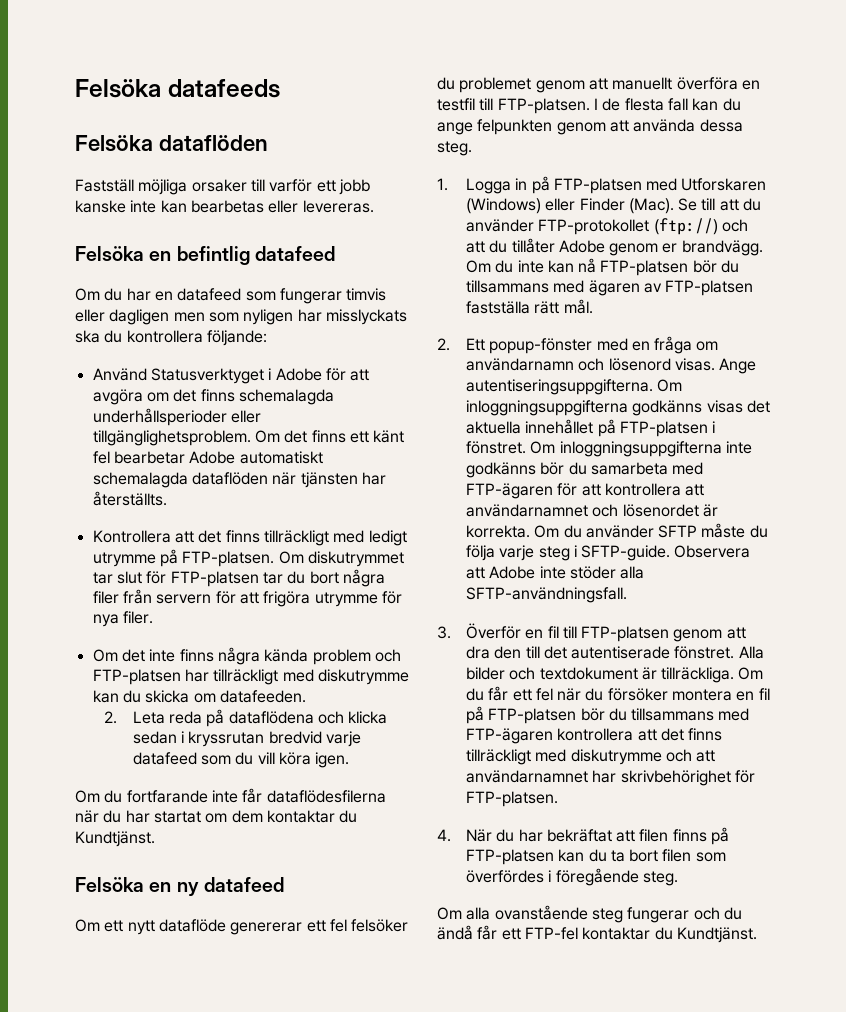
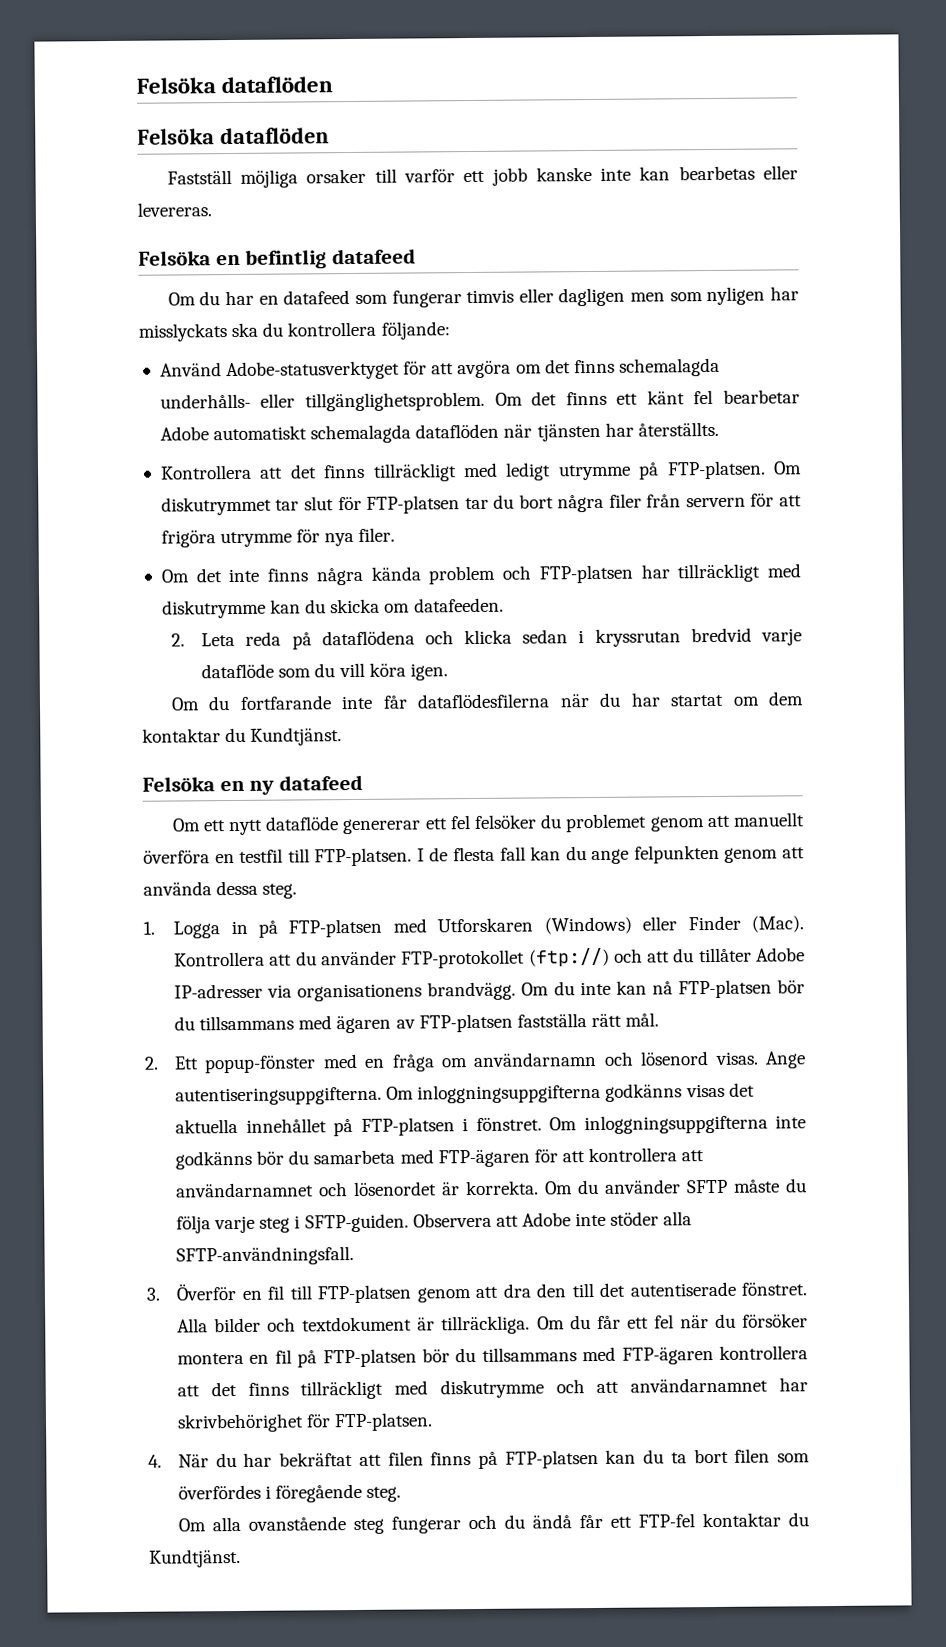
[75,79,280,98] Felsöka datafeeds -> [136,76,334,94] Felsöka dataflöden
[150,368,322,384] Statusverktyget i Adobe -> [226,360,401,381] Adobe-statusverktyget
[92,408,227,426] underhållsperioder -> [159,393,251,409] underhålls-
[132,752,197,765] datafeed -> [201,663,275,679] dataflöde
[678,198,716,211] Se till -> [174,951,266,967] Kontrollera
[609,243,678,256] genom er -> [174,983,423,1002] IP-adresser via organisationens
[581,545,671,561] SFTP-guide. -> [304,1213,409,1233] SFTP-guiden.

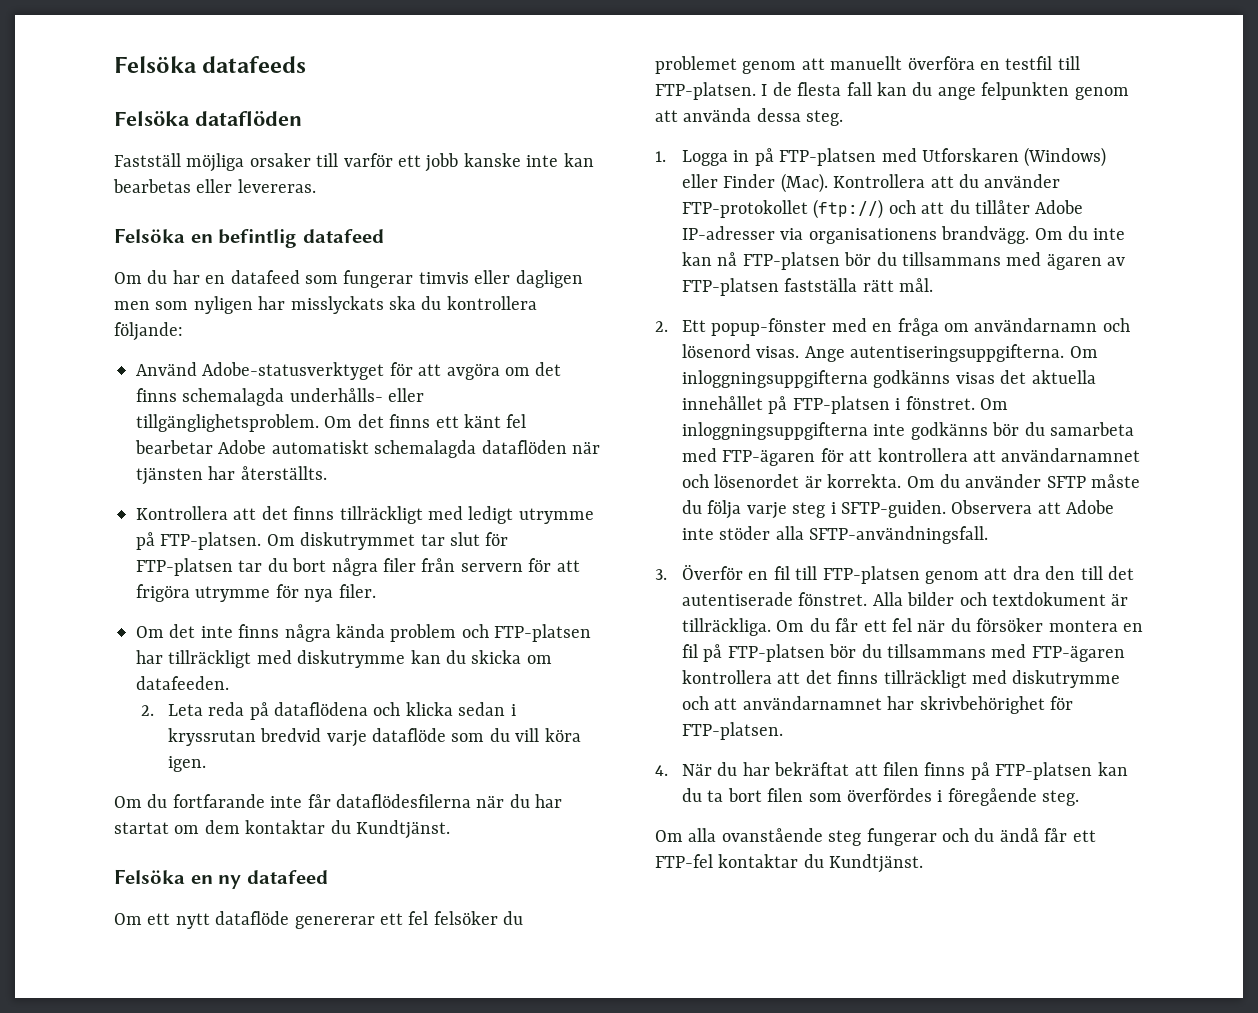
[136,76,334,94] Felsöka dataflöden -> [114,56,307,73] Felsöka datafeeds

